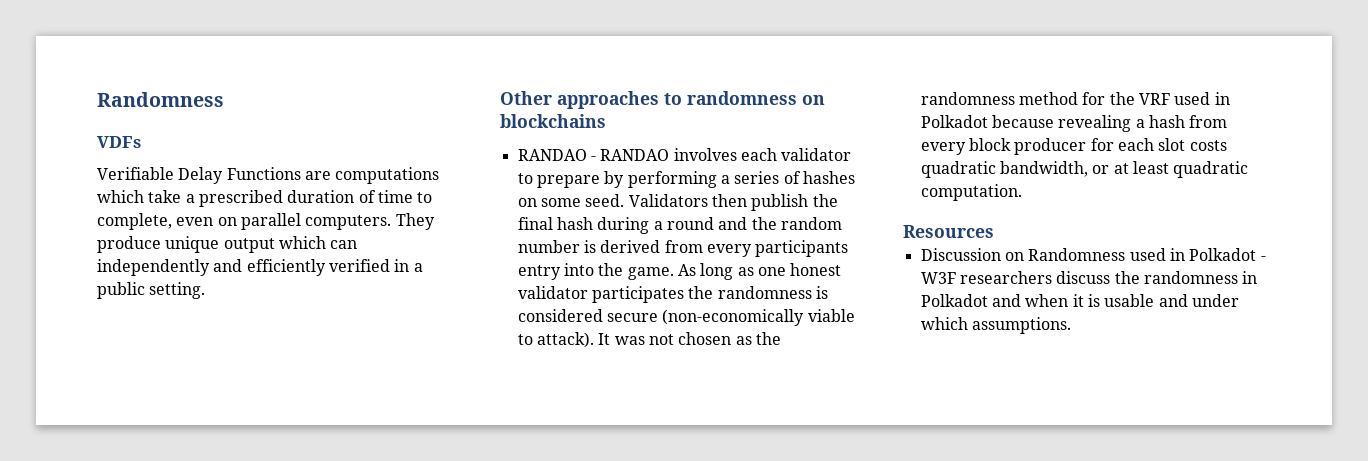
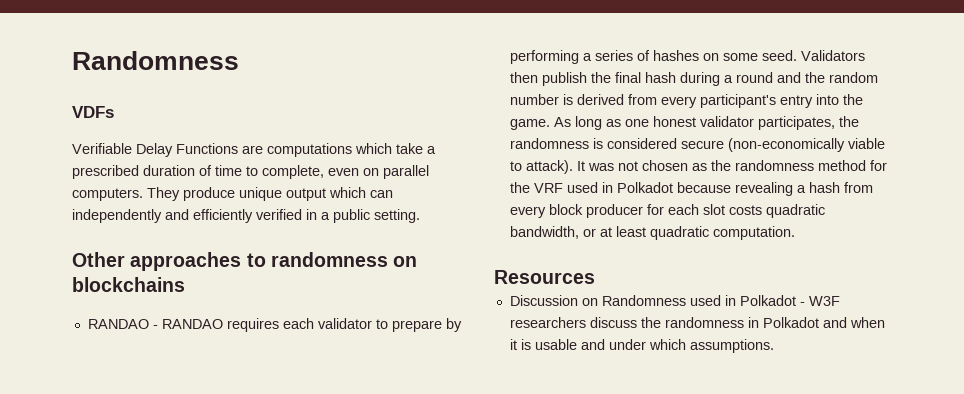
[673,148,737,161] involves -> [226,318,279,332] requires
[755,240,849,257] participants -> [699,94,776,108] participant's
[591,286,684,303] participates -> [757,116,835,130] participates,

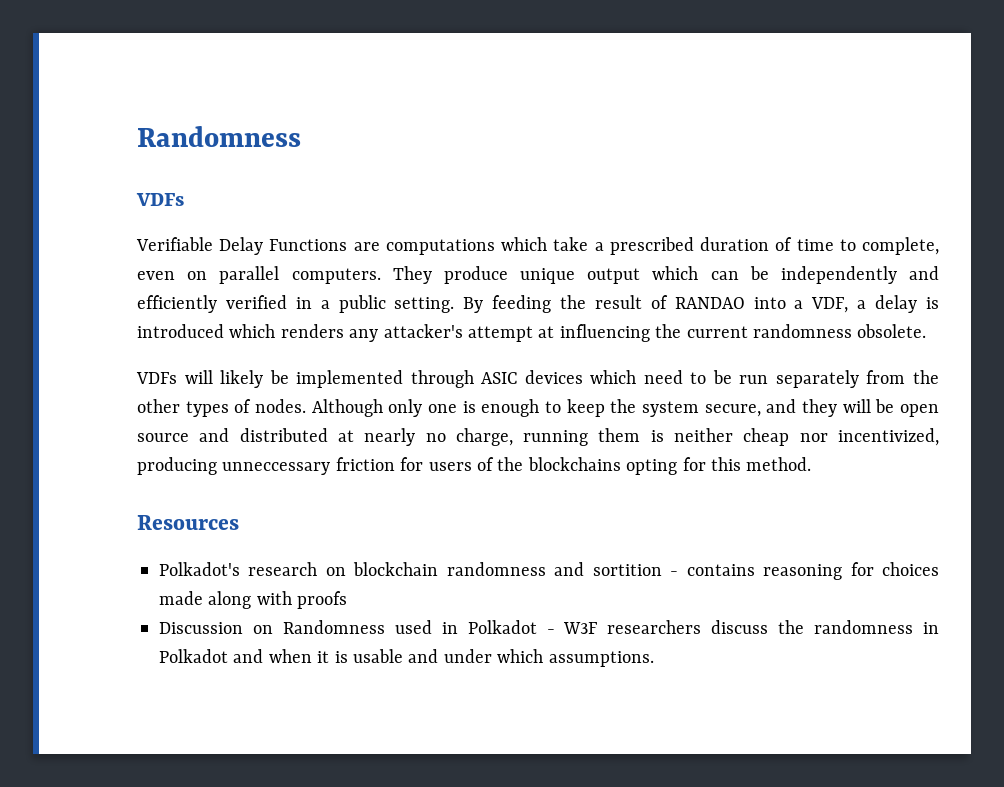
(393, 194) none -> [749,266,769,280] be
[72,252,418,271] [72,277,185,292] [87,318,462,332] [509,50,865,64] [509,72,878,86] [509,94,863,108] [509,116,859,130] [509,138,885,152] [509,160,887,174] [509,182,873,196] [509,204,825,218] [509,226,795,240] [494,270,595,284] // Other approaches to randomness on blockchains // RANDAO - RANDAO requires each validator to prepare by performing a series of hashes on some seed. Validators then publish the final hash during a round and the random number is derived from every participant's entry into the game. As long as one honest validator participates, the randomness is considered secure (non-economically viable to attack). It was not chosen as the randomness method for the VRF used in Polkadot because revealing a hash from every block producer for each slot costs quadratic bandwidth, or at least quadratic computation. // Resources -> [463,295,939,313] [137,324,927,342] [136,370,939,388] [137,399,939,417] [137,428,939,446] [137,457,812,475] [137,515,239,530] [159,562,940,580] [159,591,348,609] By feeding the result of RANDAO into a VDF, a delay is introduced which renders any attacker's attempt at influencing the current randomness obsolete. // VDFs will likely be implemented through ASIC devices which need to be run separately from the other types of nodes. Although only one is enough to keep the system secure, and they will be open source and distributed at nearly no charge, running them is neither cheap nor incentivized, producing unneccessary friction for users of the blockchains opting for this method. // Resources // Polkadot's research on blockchain randomness and sortition - contains reasoning for choices made along with proofs

